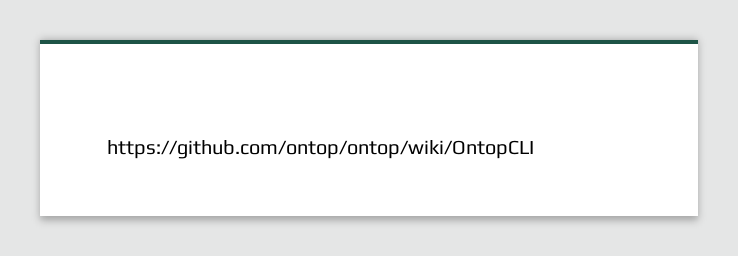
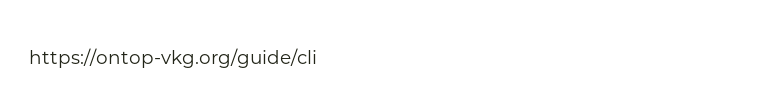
[107,140,534,159] https://github.com/ontop/ontop/wiki/OntopCLI -> [29,48,317,68] https://ontop-vkg.org/guide/cli

